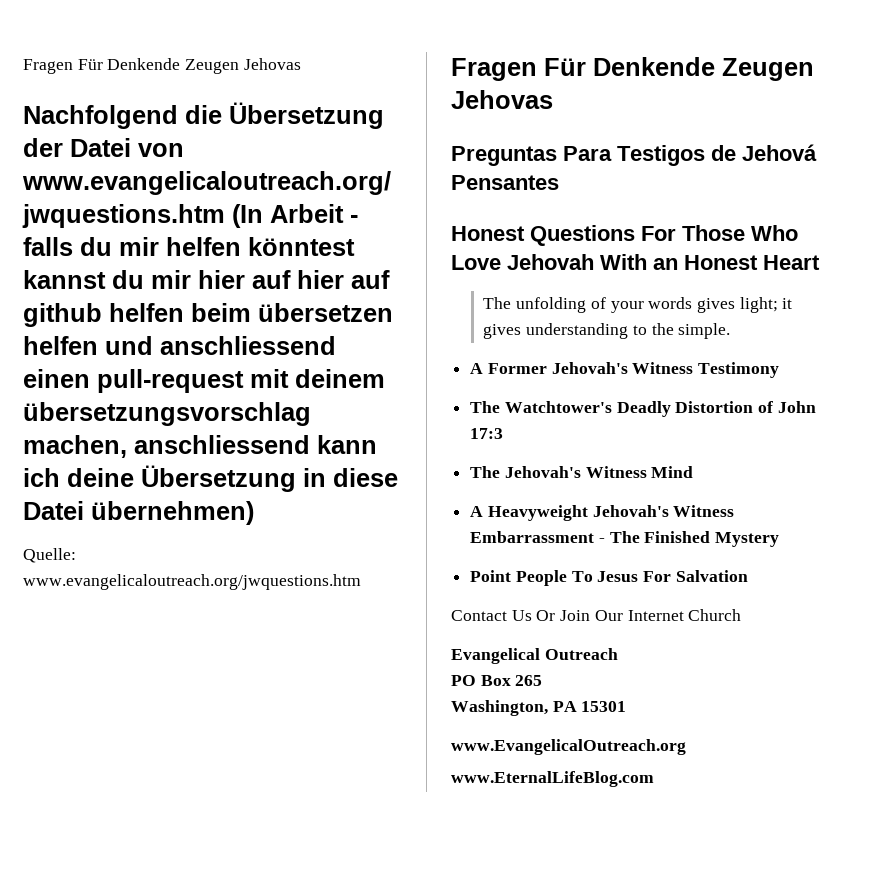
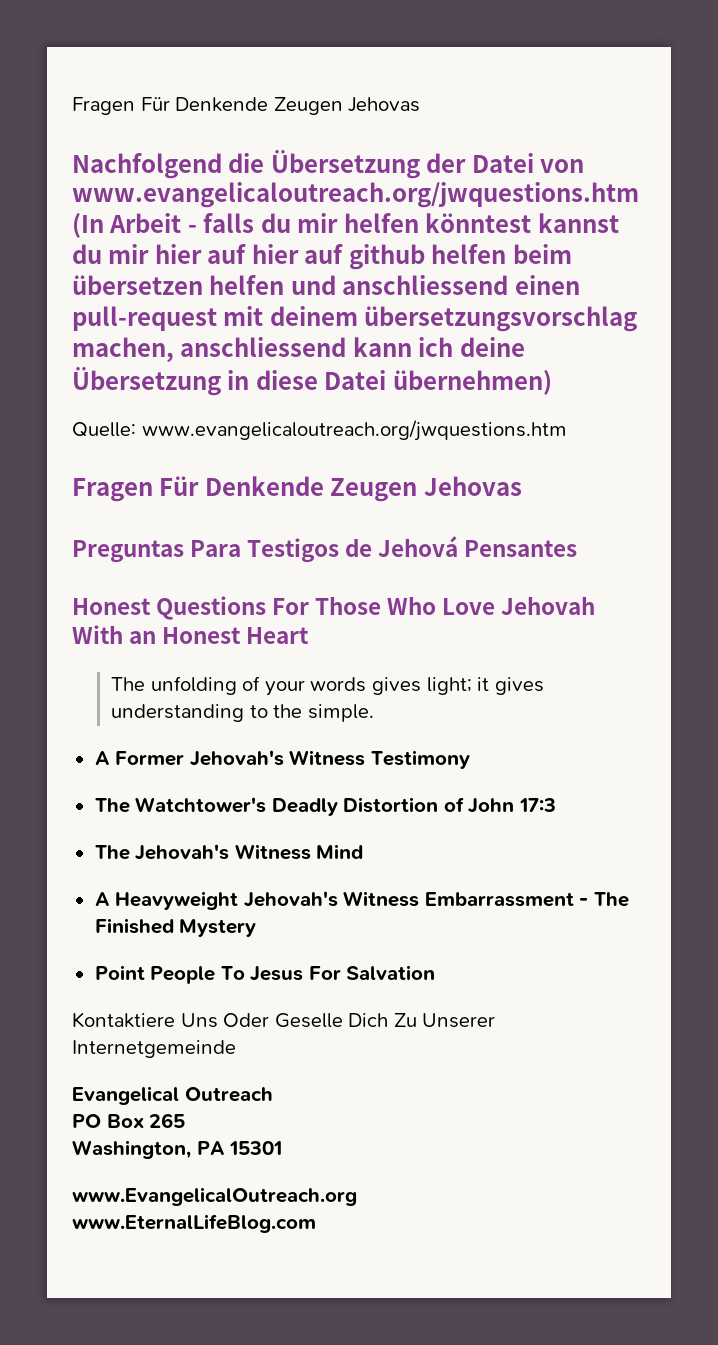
[451,609,742,621] Contact Us Or Join Our Internet Church -> [72,1012,496,1028] [72,1040,236,1058] Kontaktiere Uns Oder Geselle Dich Zu Unserer Internetgemeinde

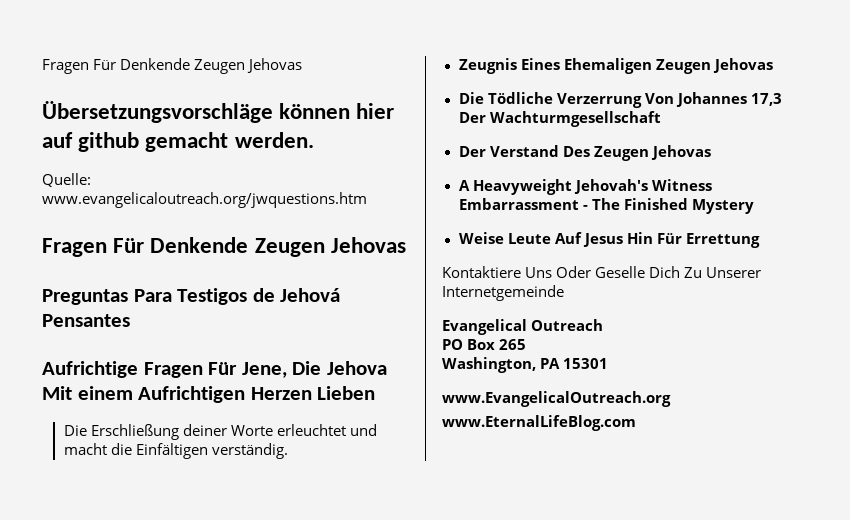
[72,97,421,115] [72,150,585,179] [72,182,639,208] [72,213,619,238] [72,244,572,270] [72,275,580,295] [72,306,638,332] [72,337,525,362] [72,367,552,396] Fragen Für Denkende Zeugen Jehovas // Nachfolgend die Übersetzung der Datei von www.evangelicaloutreach.org/jwquestions.htm (In Arbeit - falls du mir helfen könntest kannst du mir hier auf hier auf github helfen beim übersetzen helfen und anschliessend einen pull-request mit deinem übersetzungsvorschlag machen, anschliessend kann ich deine Übersetzung in diese Datei übernehmen) -> [42,58,303,74] [42,101,395,123] [42,132,314,152] Fragen Für Denkende Zeugen Jehovas // Übersetzungsvorschläge können hier auf github gemacht werden.
[72,596,596,620] [72,625,310,644] [111,676,544,696] [111,704,374,722] [94,750,470,769] [94,797,556,816] [94,844,364,861] Honest Questions For Those Who Love Jehovah With an Honest Heart // The unfolding of your words gives light; it gives understanding to the simple. // A Former Jehovah's Witness Testimony // The Watchtower's Deadly Distortion of John 17:3 // The Jehovah's Witness Mind -> [42,361,387,378] [42,386,376,403] [63,424,377,440] [63,443,288,459] [458,58,773,74] [458,92,782,108] [458,111,661,127] [458,145,711,161] Aufrichtige Fragen Für Jene, Die Jehova Mit einem Aufrichtigen Herzen Lieben // Die Erschließung deiner Worte erleuchtet und macht die Einfältigen verständig. // Zeugnis Eines Ehemaligen Zeugen Jehovas // Die Tödliche Verzerrung Von Johannes 17,3 Der Wachturmgesellschaft // Der Verstand Des Zeugen Jehovas
[94,965,436,984] Point People To Jesus For Salvation -> [458,232,760,248] Weise Leute Auf Jesus Hin Für Errettung

